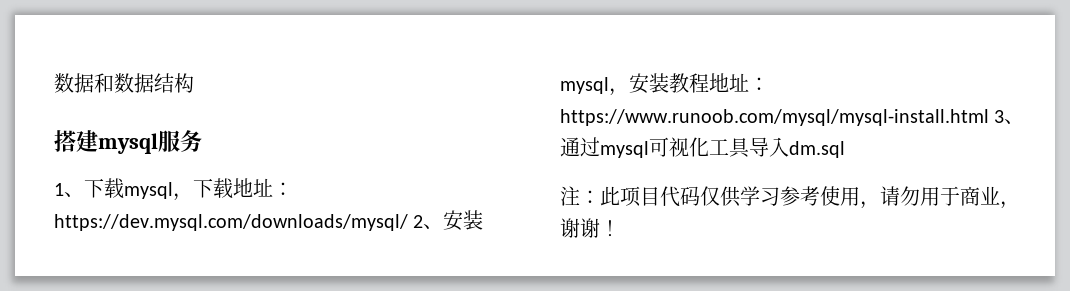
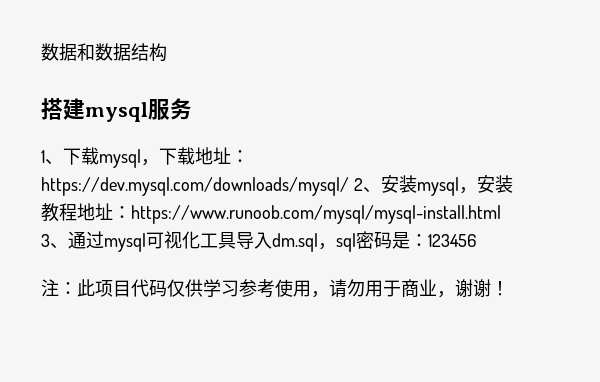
(845, 149) none -> [318,231,476,252] ，sql密码是：123456

